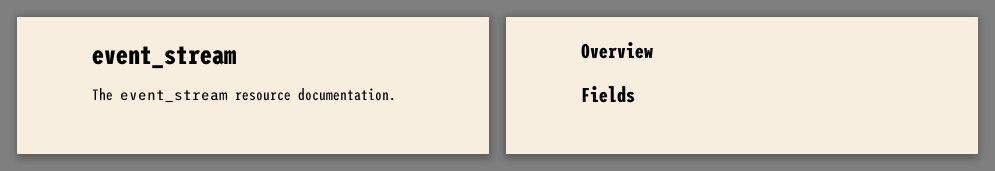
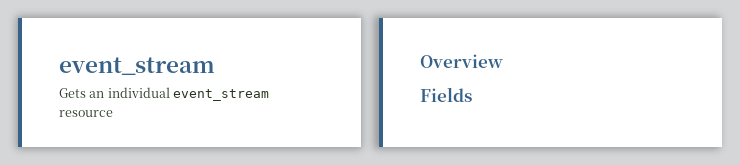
[92,88,113,101] The -> [59,87,170,98] Gets an individual
[298,88,396,101] documentation. -> (113, 113) none

